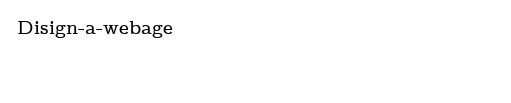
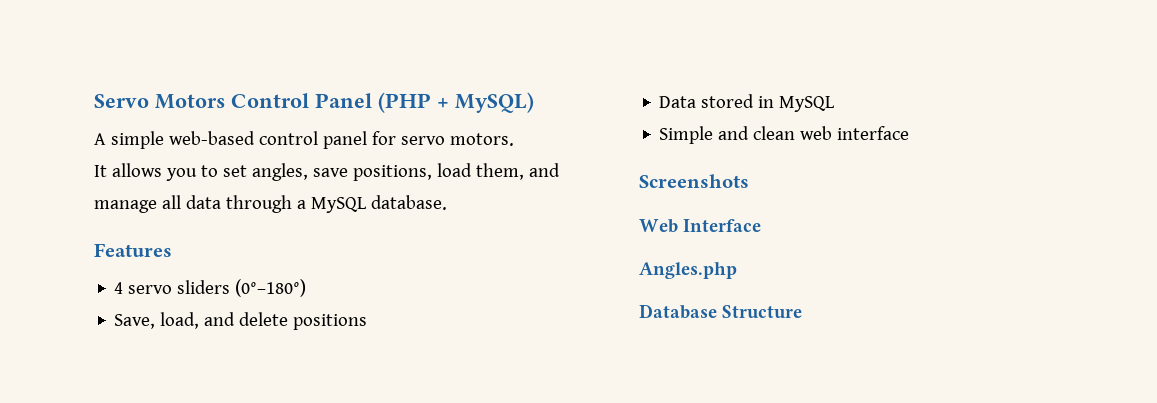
[17,21,173,38] Disign-a-webage -> [94,92,534,113] [94,131,514,149] [94,163,560,181] [94,195,447,213] [94,243,172,257] [114,279,307,297] [114,312,368,330] [659,94,835,112] [659,126,910,144] [639,174,749,188] [639,219,762,233] [639,262,737,279] [639,304,803,319] Servo Motors Control Panel (PHP + MySQL) // A simple web-based control panel for servo motors. // It allows you to set angles, save positions, load them, and manage all data through a MySQL database. // Features // 4 servo sliders (0°–180°) // Save, load, and delete positions // Data stored in MySQL // Simple and clean web interface // Screenshots // Web Interface // Angles.php // Database Structure

